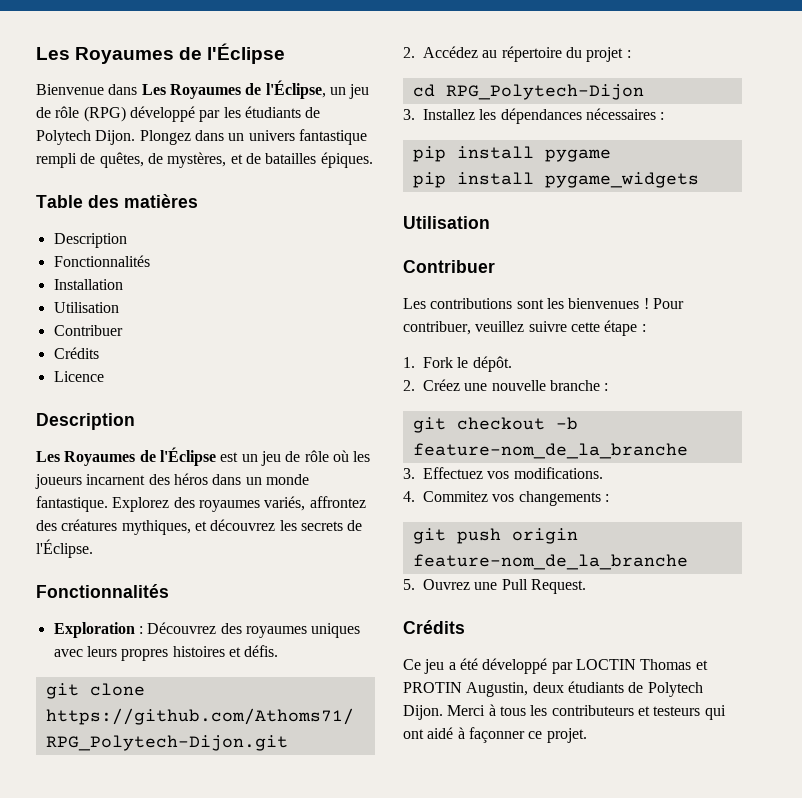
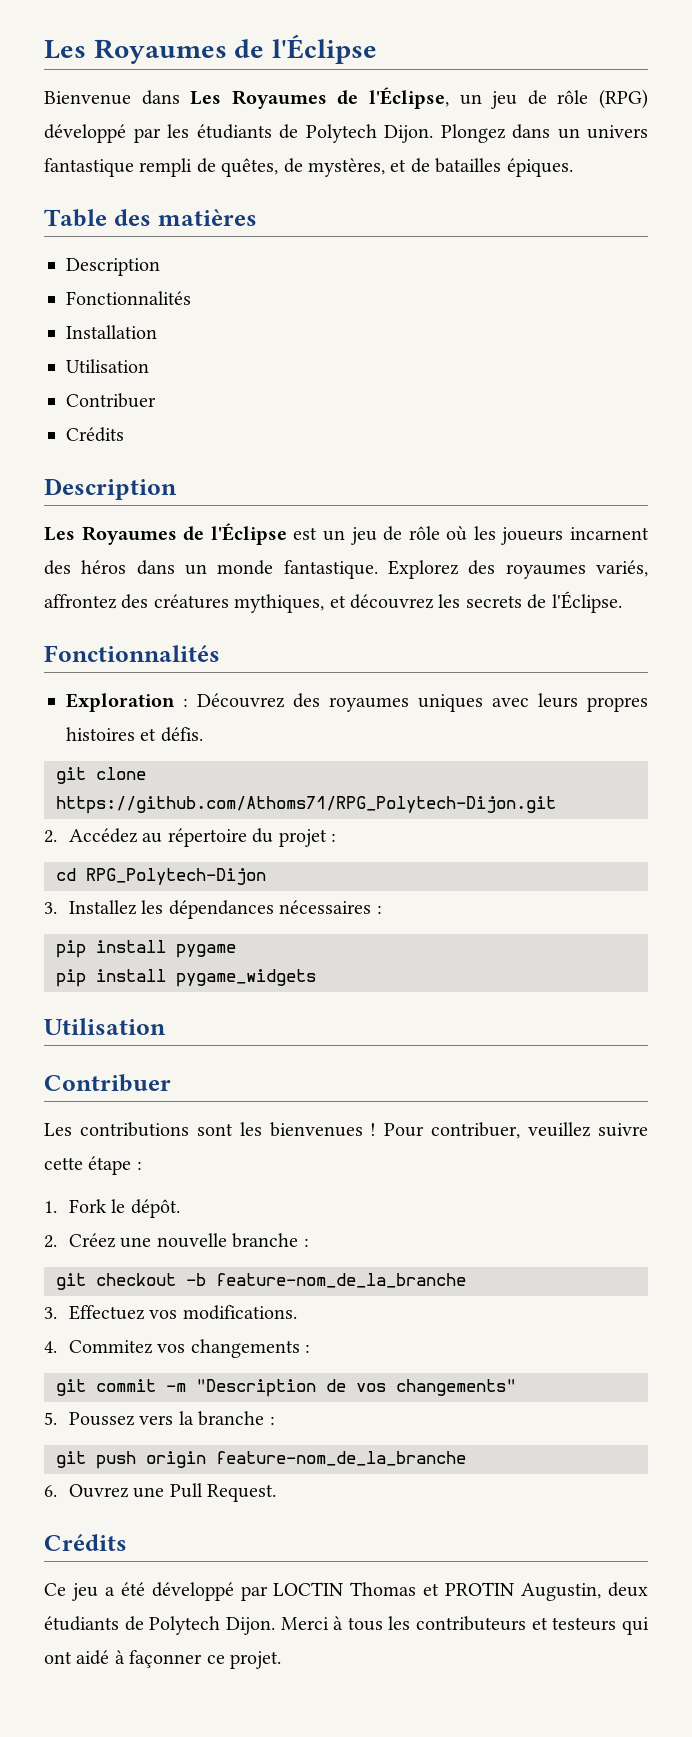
[53,371,104,382] // Licence -> (124, 434) none
(609, 498) none -> [56,1379,516,1397] [44,1411,275,1426] // git commit -m "Description de vos changements" // 5. Poussez vers la branche :
[403,579,415,590] 5. -> [44,1485,57,1497] 6.

